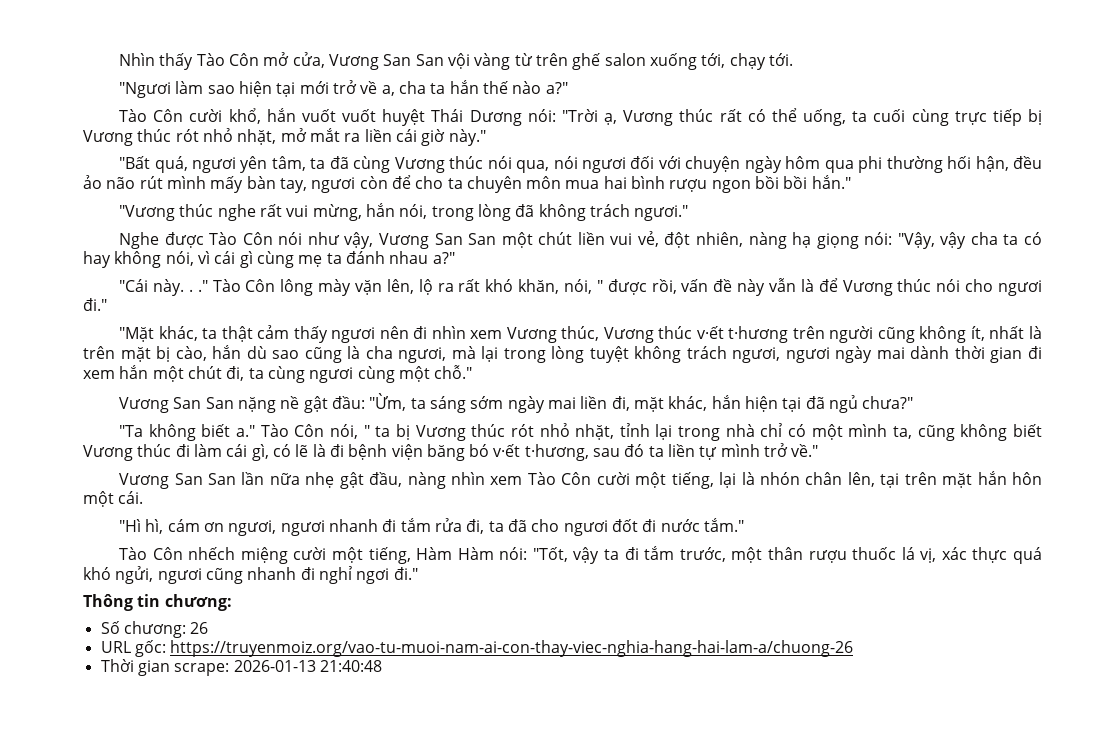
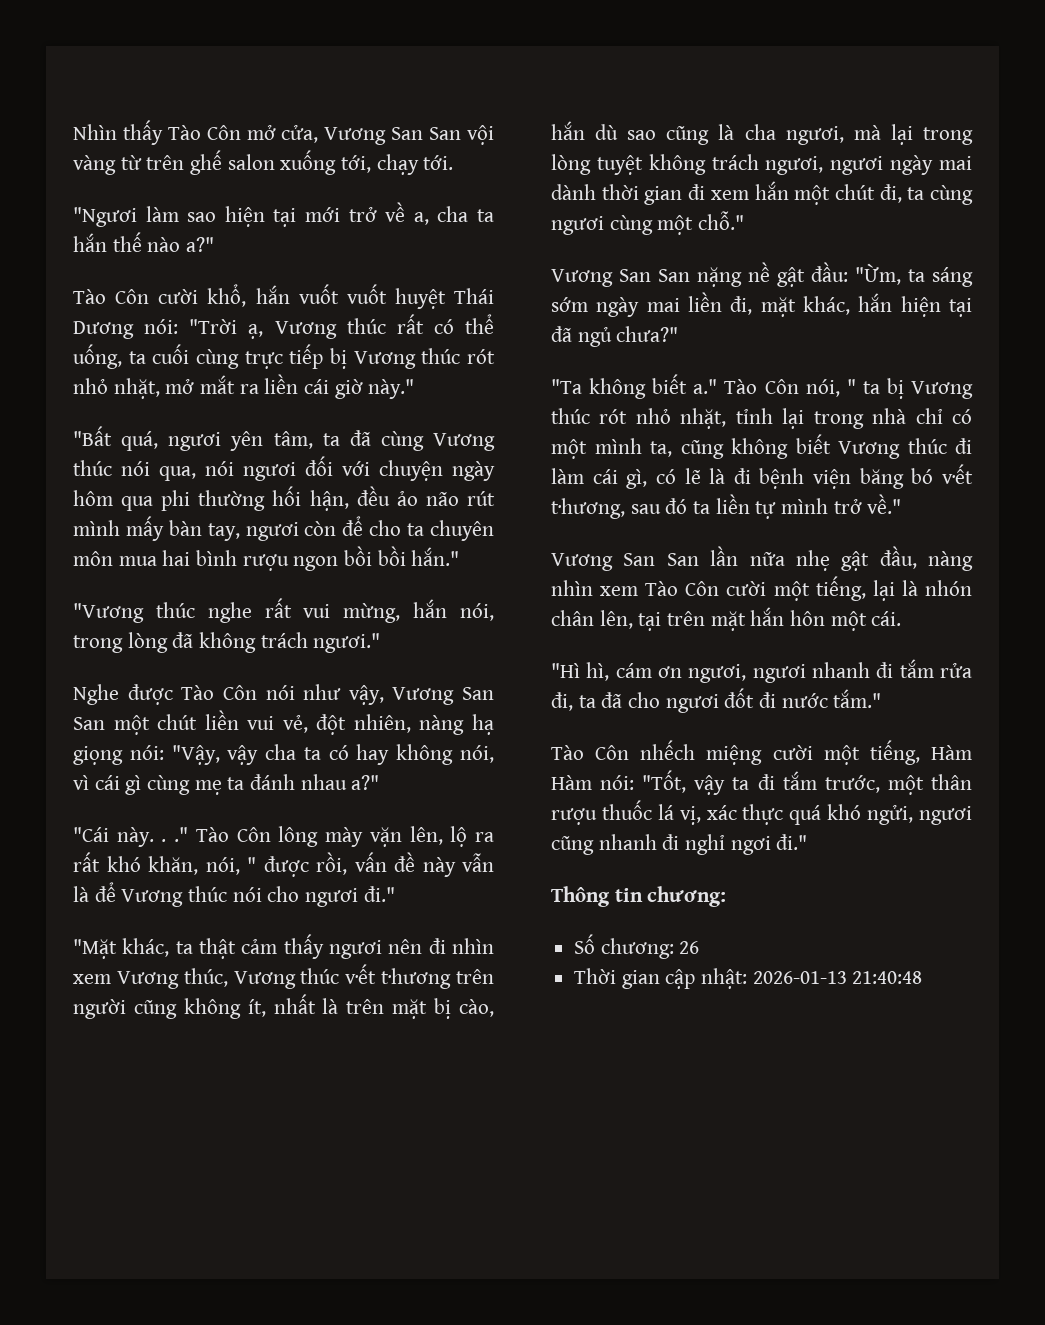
[100,640,854,657] // URL gốc: https://truyenmoiz.org/vao-tu-muoi-nam-ai-con-thay-viec-nghia-hang-hai-lam-a/chuong-26 -> (700, 947) none
[174,663,230,676] scrape: -> [665,968,748,989] cập nhật:

